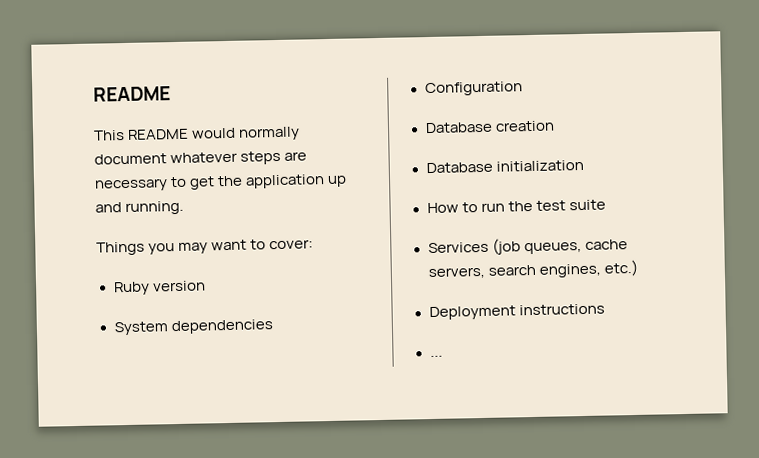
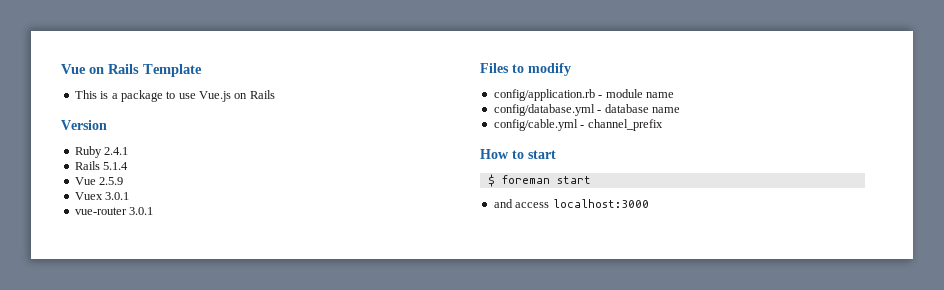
[93,86,171,102] [94,126,301,141] [94,150,308,165] [94,174,348,192] [95,200,185,216] [96,239,314,256] [112,280,206,296] [113,319,274,336] [424,81,523,97] [424,120,555,134] [425,159,584,174] [426,199,606,214] [427,238,628,255] [427,259,638,280] [428,303,605,321] [429,354,443,358] README // This README would normally document whatever steps are necessary to get the application up and running. // Things you may want to cover: // Ruby version // System dependencies // Configuration // Database creation // Database initialization // How to run the test suite // Services (job queues, cache servers, search engines, etc.) // Deployment instructions // ... -> [61,64,202,77] [74,90,275,102] [61,120,107,130] [74,146,129,158] [74,161,129,170] [74,177,124,185] [74,192,130,200] [74,207,154,215] [480,63,571,76] [493,89,674,101] [493,104,680,116] [493,119,663,131] [480,149,556,159] [487,174,591,187] [493,199,649,208] Vue on Rails Template // This is a package to use Vue.js on Rails // Version // Ruby 2.4.1 // Rails 5.1.4 // Vue 2.5.9 // Vuex 3.0.1 // vue-router 3.0.1 // Files to modify // config/application.rb - module name // config/database.yml - database name // config/cable.yml - channel_prefix // How to start // $ foreman start // and access localhost:3000

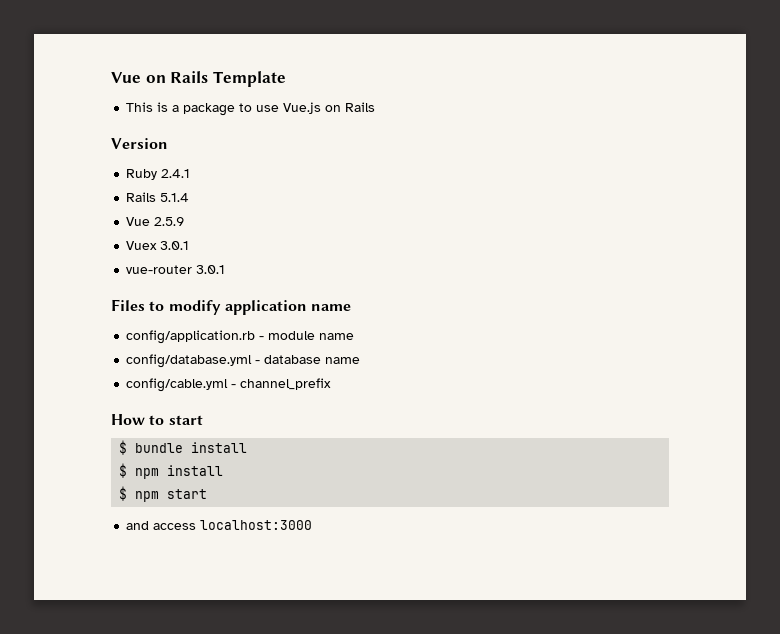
(571, 69) none -> [224,300,352,315] application name
[501,175,550,184] foreman -> [135,442,248,453] [119,463,224,479] [119,486,160,502] bundle install // $ npm install // $ npm

